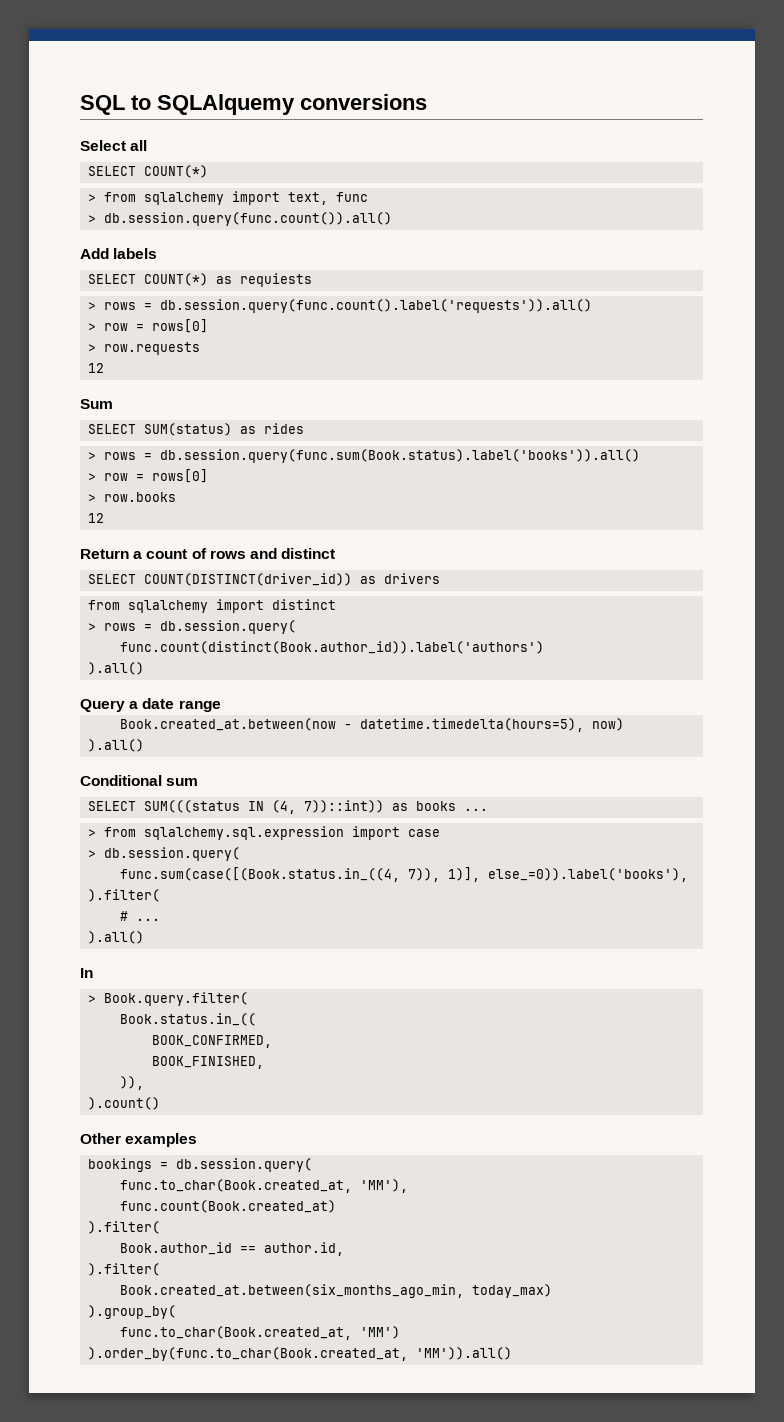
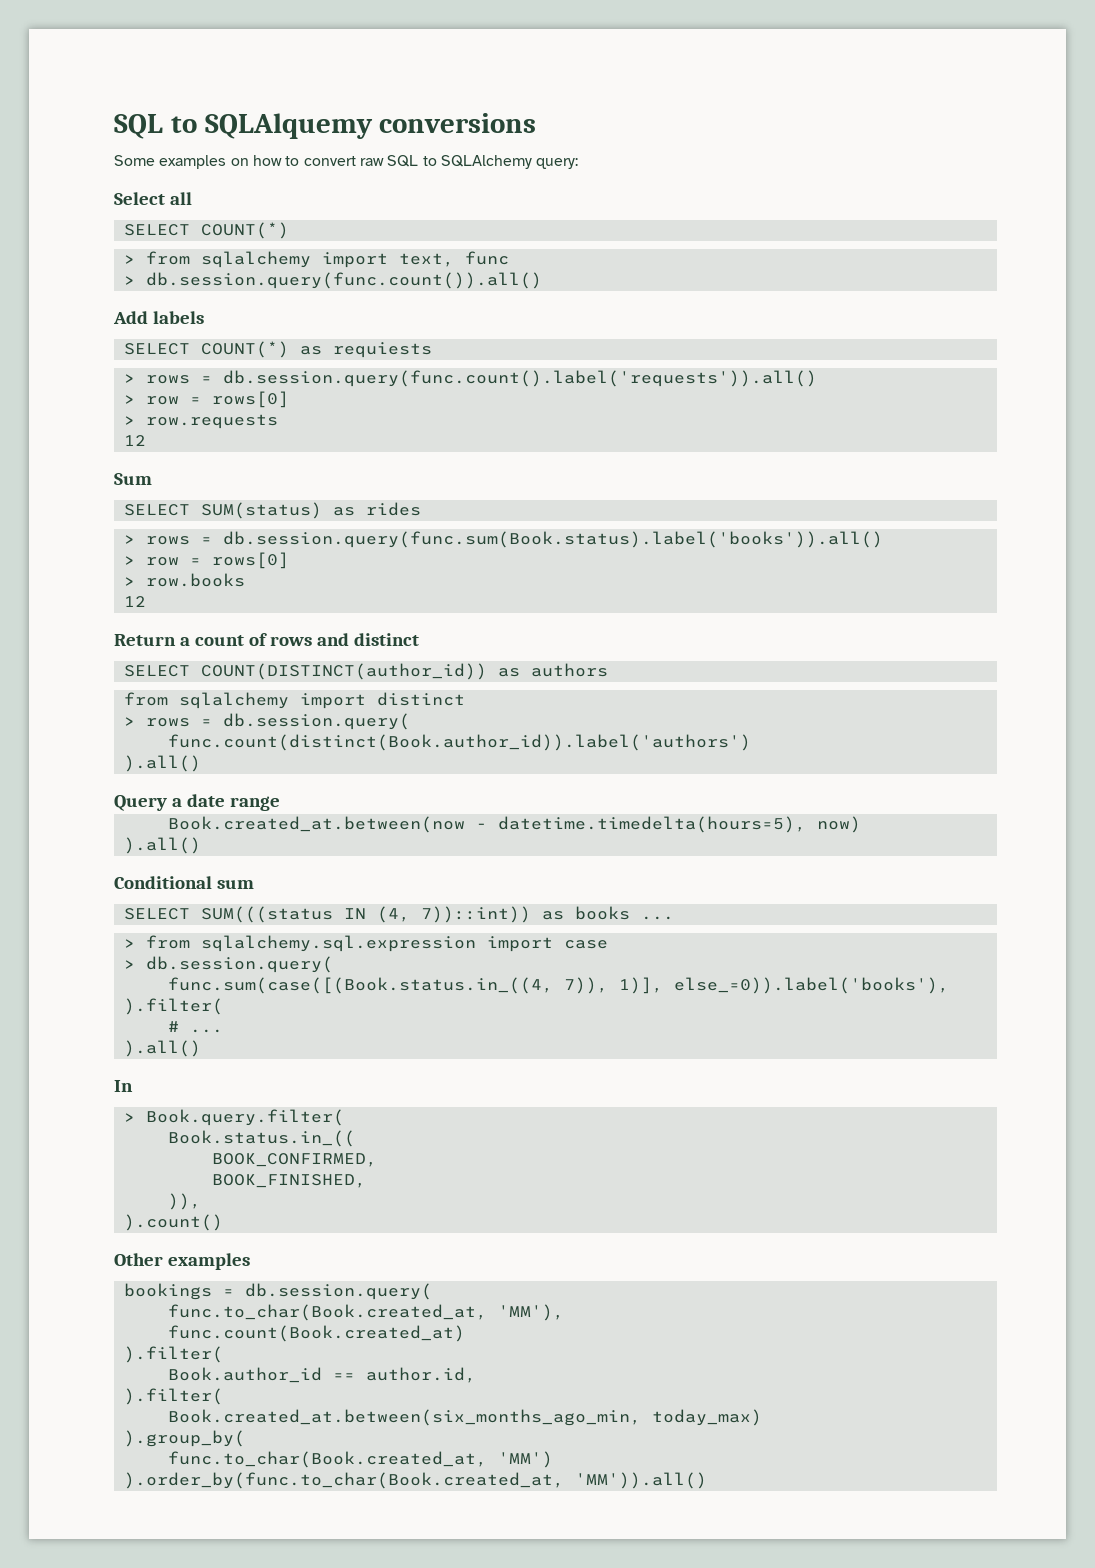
(427, 102) none -> [114,155,579,169] // Some examples on how to convert raw SQL to SQLAlchemy query:
[144,573,441,586] COUNT(DISTINCT(driver_id)) as drivers -> [200,663,608,680] COUNT(DISTINCT(author_id)) as authors

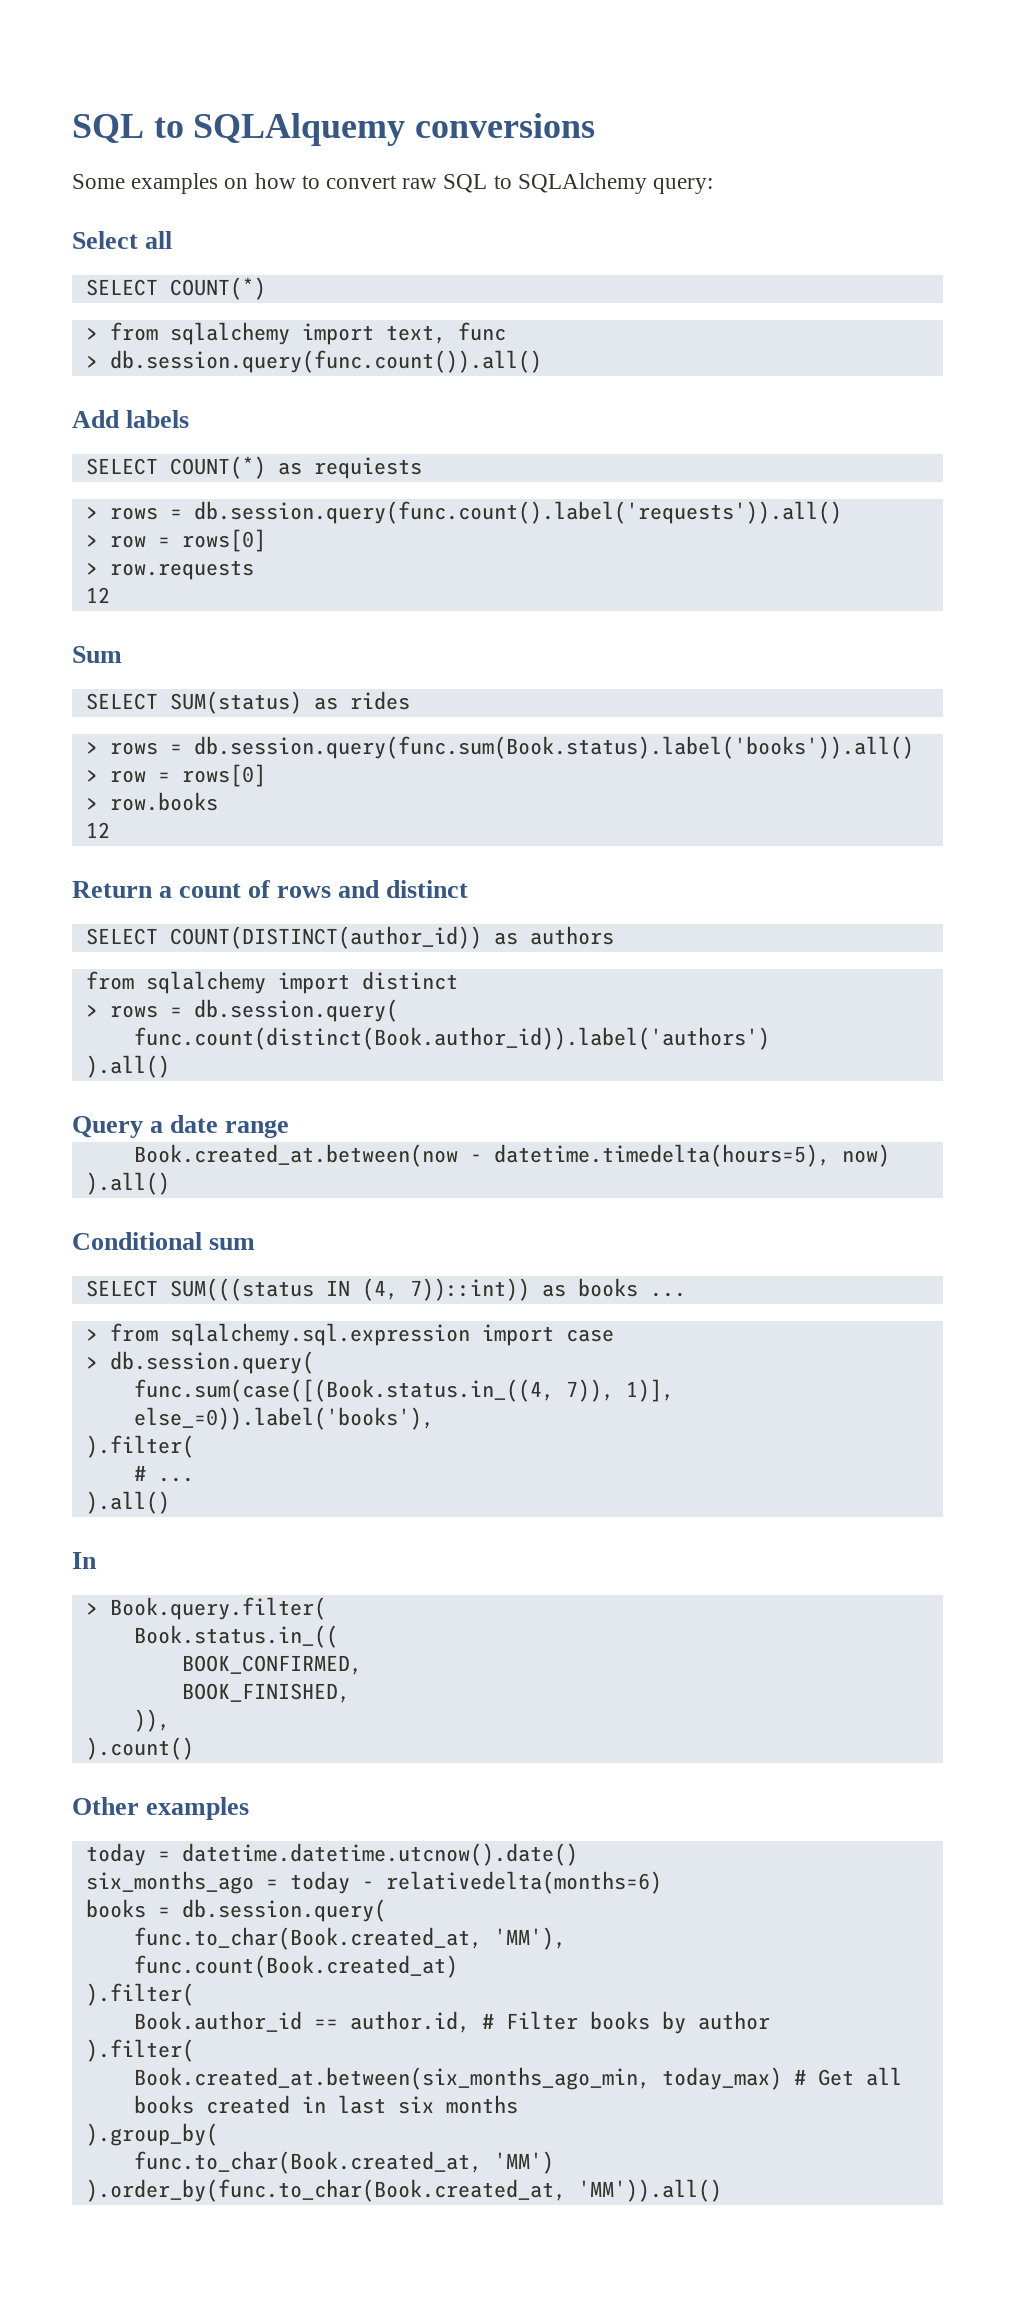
[123,1283,212,1300] bookings -> [85,1843,578,1866] [85,1871,662,1894] [85,1899,146,1918] today = datetime.datetime.utcnow().date() // six_months_ago = today - relativedelta(months=6) // books
[123,1388,223,1405] [167,1409,762,1426] // ).filter( // Book.created_at.between(six_months_ago_min, today_max) -> [481,2011,770,2034] [85,2039,194,2062] [133,2067,902,2090] [133,2095,518,2114] # Filter books by author // ).filter( // Book.created_at.between(six_months_ago_min, today_max) # Get all books created in last six months

